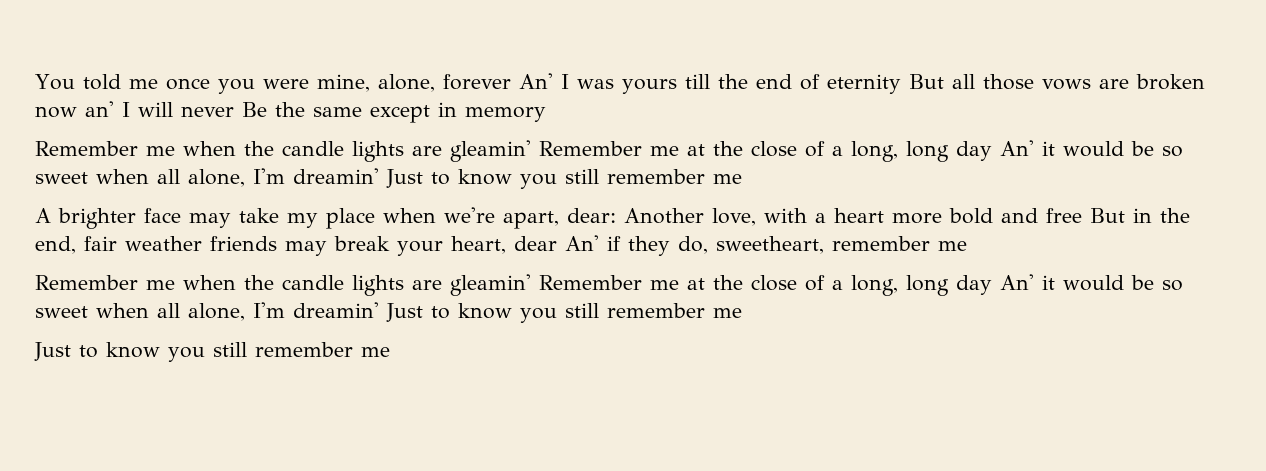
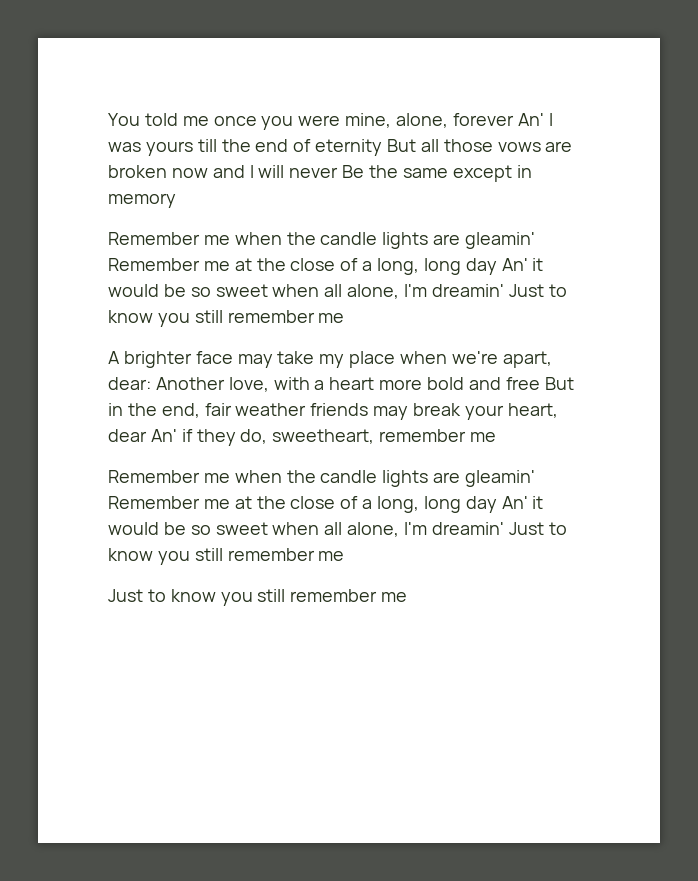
[85,101,114,117] an' -> [212,165,245,178] and

